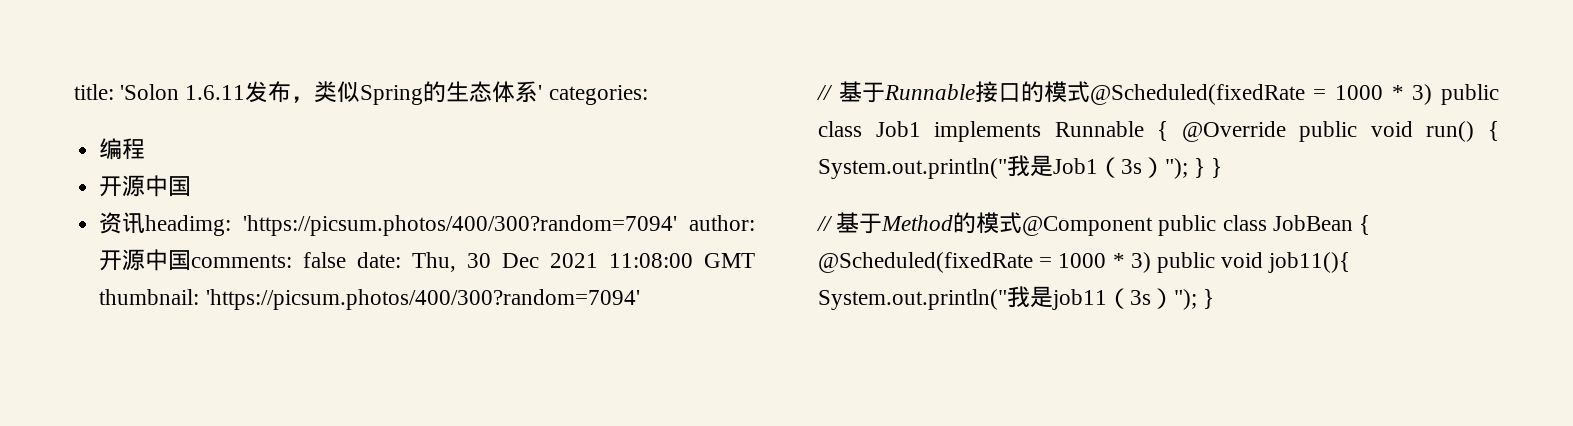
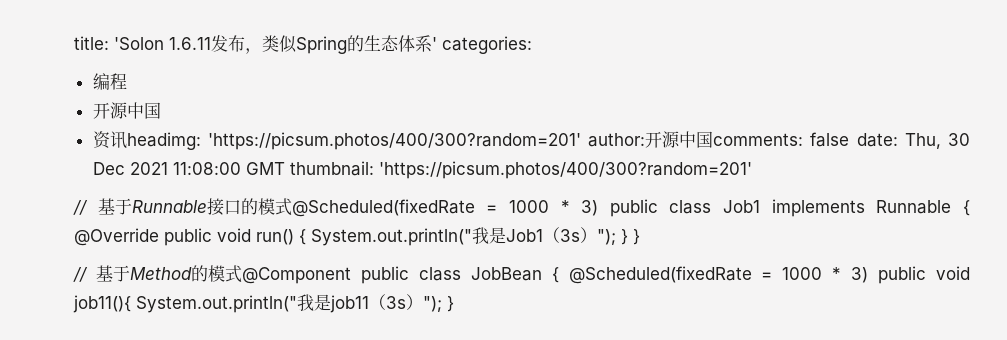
[243,215,678,236] 'https://picsum.photos/400/300?random=7094' -> [207,132,581,150] 'https://picsum.photos/400/300?random=201'
[205,289,640,310] 'https://picsum.photos/400/300?random=7094' -> [378,161,752,179] 'https://picsum.photos/400/300?random=201'

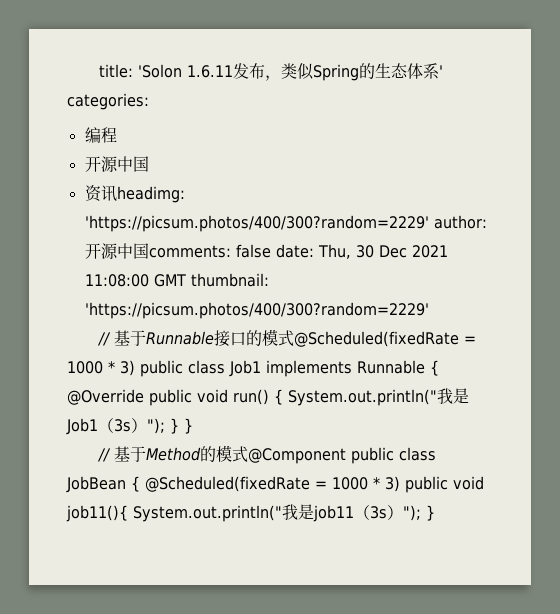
[207,132,581,150] 'https://picsum.photos/400/300?random=201' -> [84,215,429,232] 'https://picsum.photos/400/300?random=2229'
[378,161,752,179] 'https://picsum.photos/400/300?random=201' -> [84,302,429,319] 'https://picsum.photos/400/300?random=2229'

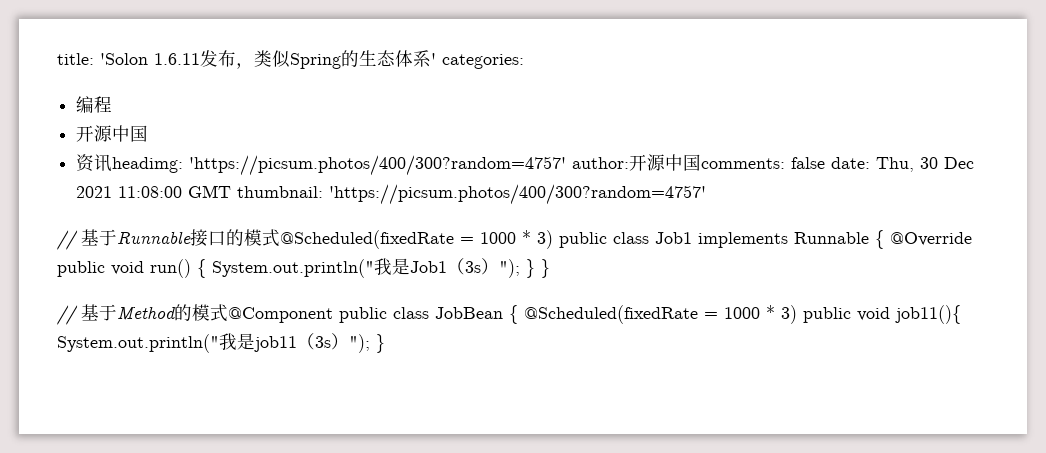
[84,215,429,232] 'https://picsum.photos/400/300?random=2229' -> [189,155,567,176] 'https://picsum.photos/400/300?random=4757'
[84,302,429,319] 'https://picsum.photos/400/300?random=2229' -> [329,184,707,205] 'https://picsum.photos/400/300?random=4757'

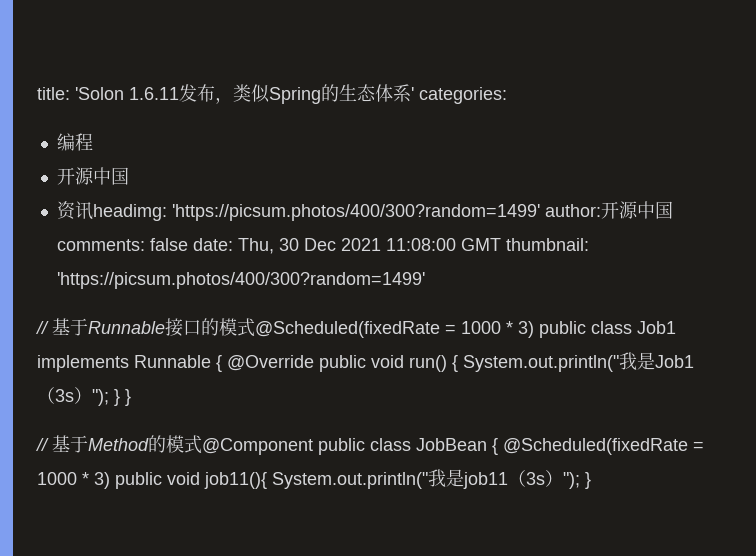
[189,155,567,176] 'https://picsum.photos/400/300?random=4757' -> [171,204,540,221] 'https://picsum.photos/400/300?random=1499'
[329,184,707,205] 'https://picsum.photos/400/300?random=4757' -> [56,272,425,289] 'https://picsum.photos/400/300?random=1499'

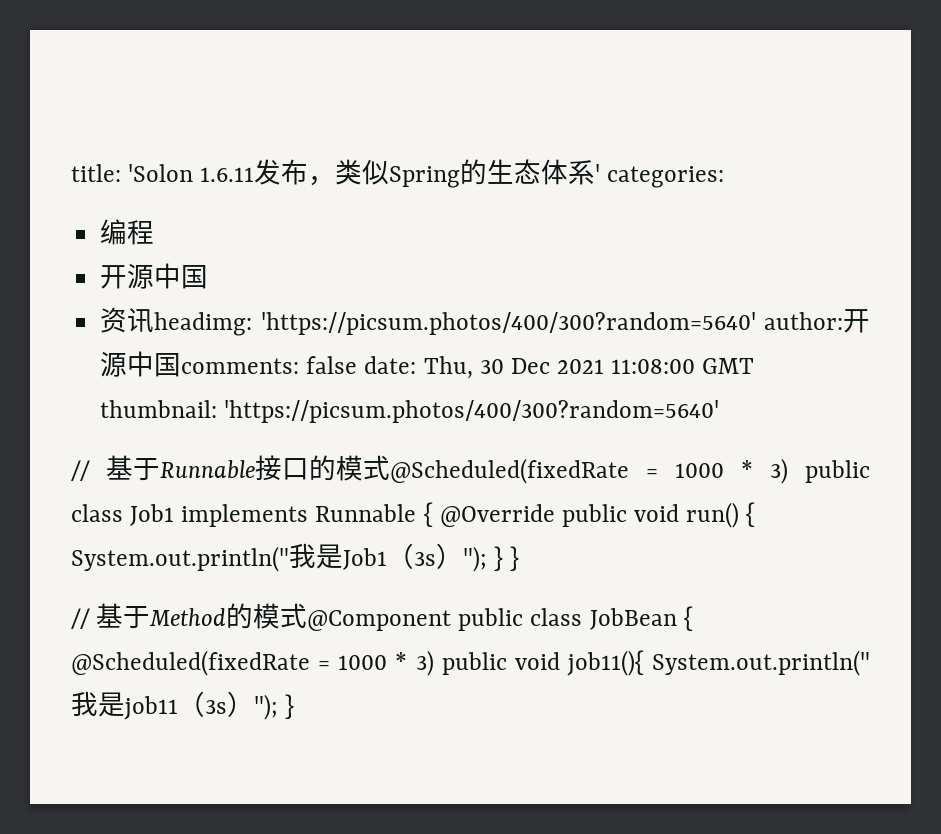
[171,204,540,221] 'https://picsum.photos/400/300?random=1499' -> [260,312,756,335] 'https://picsum.photos/400/300?random=5640'
[56,272,425,289] 'https://picsum.photos/400/300?random=1499' -> [224,400,720,423] 'https://picsum.photos/400/300?random=5640'

